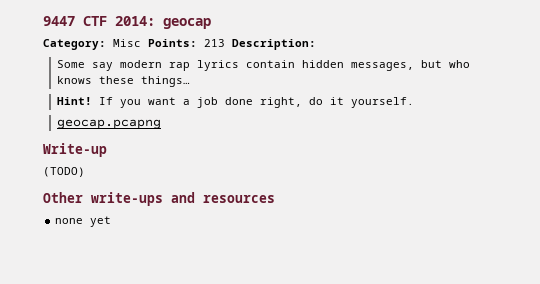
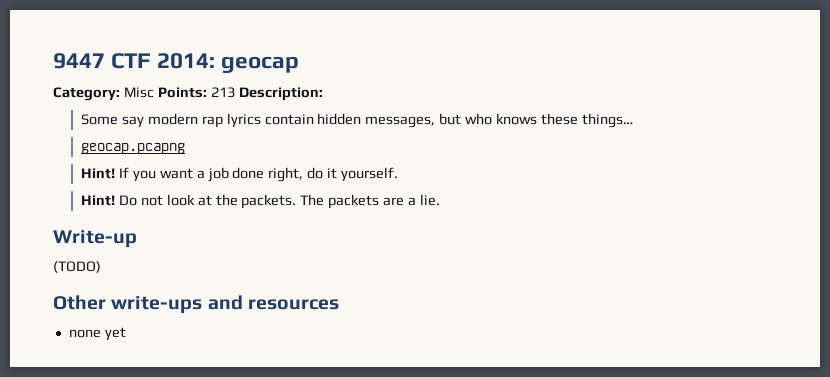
(190, 81) none -> [80,143,185,154] // geocap.pcapng
[56,119,161,129] geocap.pcapng -> [80,194,440,209] Hint! Do not look at the packets. The packets are a lie.

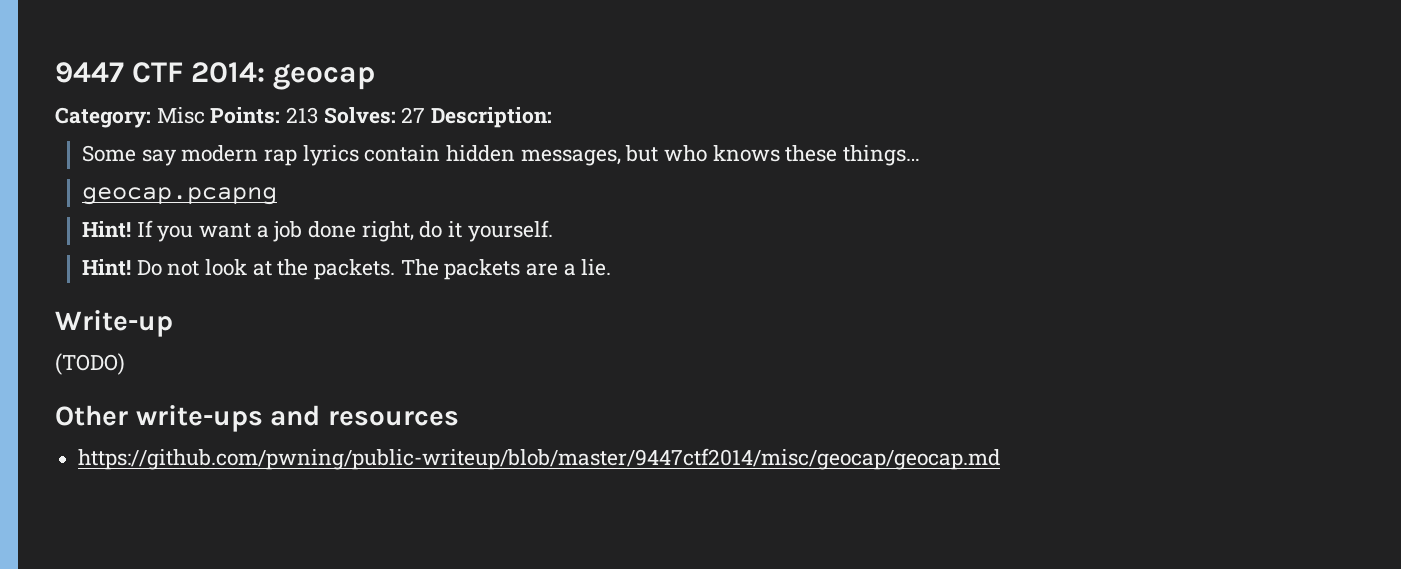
(235, 92) none -> [323,107,426,124] Solves: 27
[68,327,126,341] none yet -> [78,448,1001,470] https://github.com/pwning/public-writeup/blob/master/9447ctf2014/misc/geocap/geocap.md

